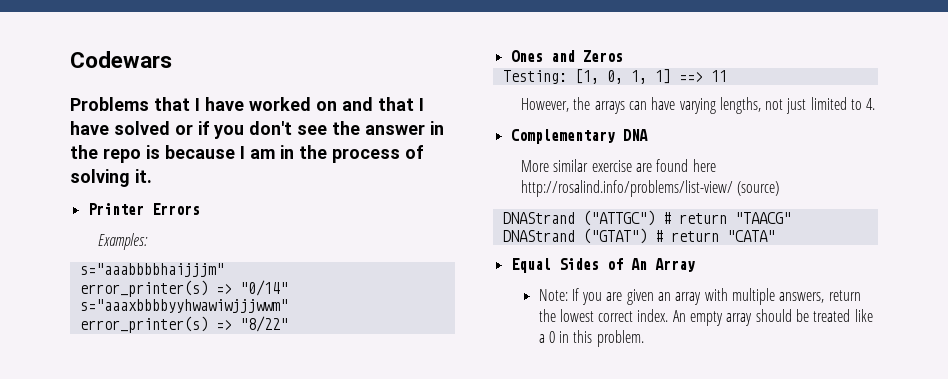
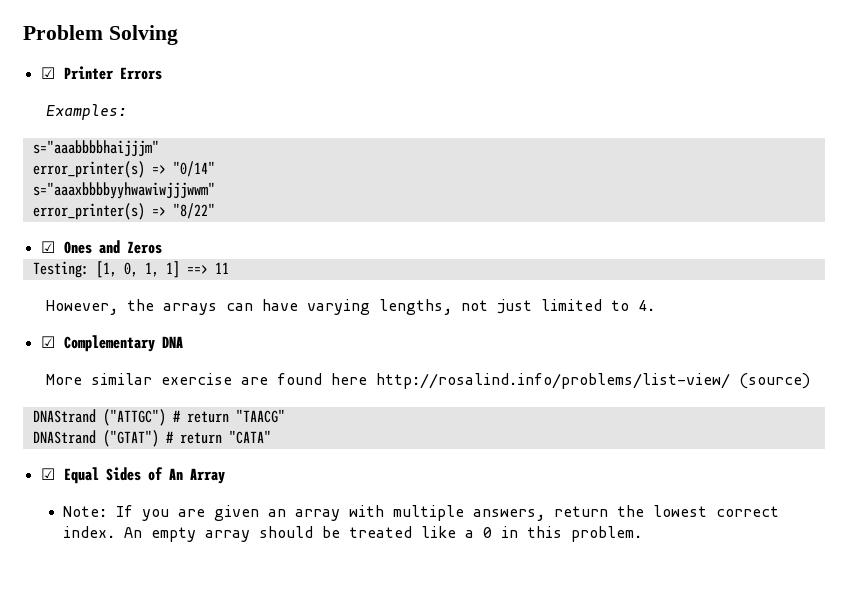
[70,51,172,68] [70,97,424,111] [70,121,444,139] [70,145,423,163] [70,169,152,187] Codewars // Problems that I have worked on and that I have solved or if you don't see the answer in the repo is because I am in the process of solving it. // -> [23,25,178,45] [40,67,55,79] Problem Solving // ☑
(288, 324) none -> [40,241,55,253] ☑
(876, 104) none -> [40,336,55,348] ☑
(775, 236) none -> [40,468,55,480] ☑

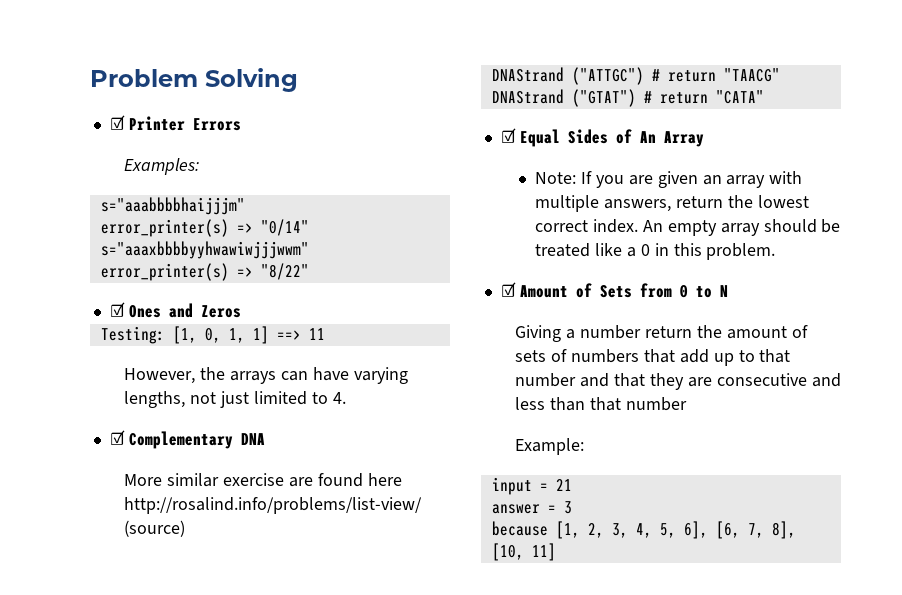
(643, 534) none -> [500,282,728,298] [515,325,808,342] [515,349,791,366] [515,373,841,390] [515,397,687,411] [515,438,585,455] [491,477,572,495] [491,501,572,514] [491,521,796,539] [491,543,556,561] // ☑ Amount of Sets from 0 to N // Giving a number return the amount of sets of numbers that add up to that number and that they are consecutive and less than that number // Example: // input = 21 // answer = 3 // because [1, 2, 3, 4, 5, 6], [6, 7, 8], [10, 11]

